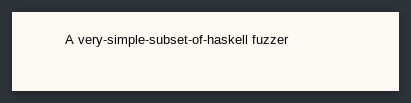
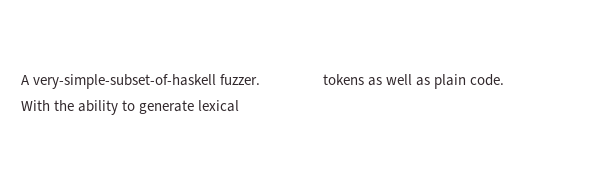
[252,35,289,44] fuzzer -> [220,74,261,85] [21,100,240,115] [323,74,505,89] fuzzer. With the ability to generate lexical tokens as well as plain code.

